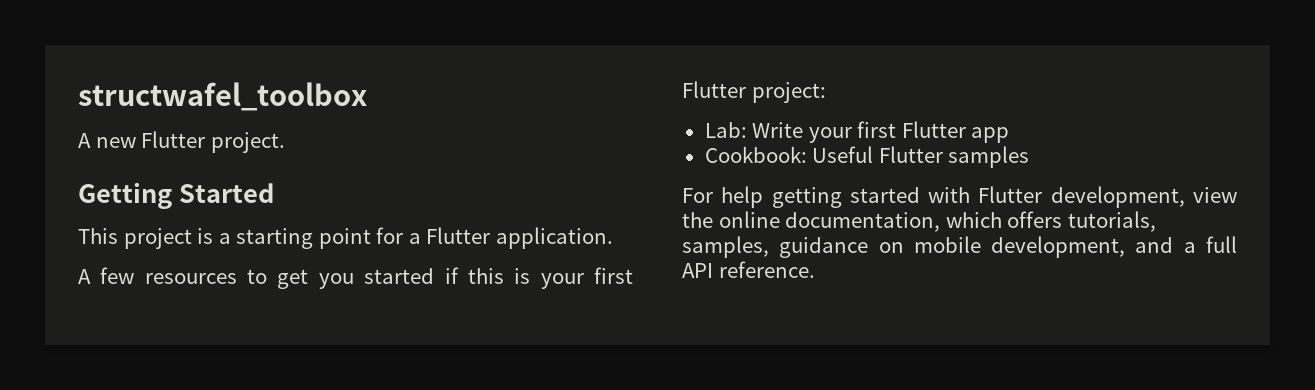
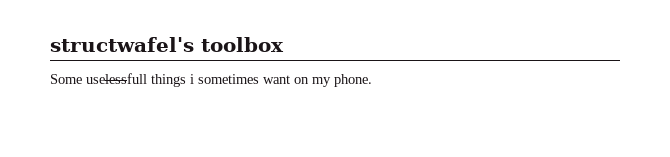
[78,82,367,111] [78,131,285,153] [78,182,274,209] [78,227,613,249] [78,267,634,289] [682,81,826,103] [704,121,1010,143] [704,146,1030,168] [682,186,1237,208] [682,211,1156,232] [682,236,1237,258] [682,261,815,278] structwafel_toolbox // A new Flutter project. // Getting Started // This project is a starting point for a Flutter application. // A few resources to get you started if this is your first Flutter project: // Lab: Write your first Flutter app // Cookbook: Useful Flutter samples // For help getting started with Flutter development, view the online documentation, which offers tutorials, samples, guidance on mobile development, and a full API reference. -> [50,37,284,52] [50,73,372,87] structwafel's toolbox // Some uselessfull things i sometimes want on my phone.

